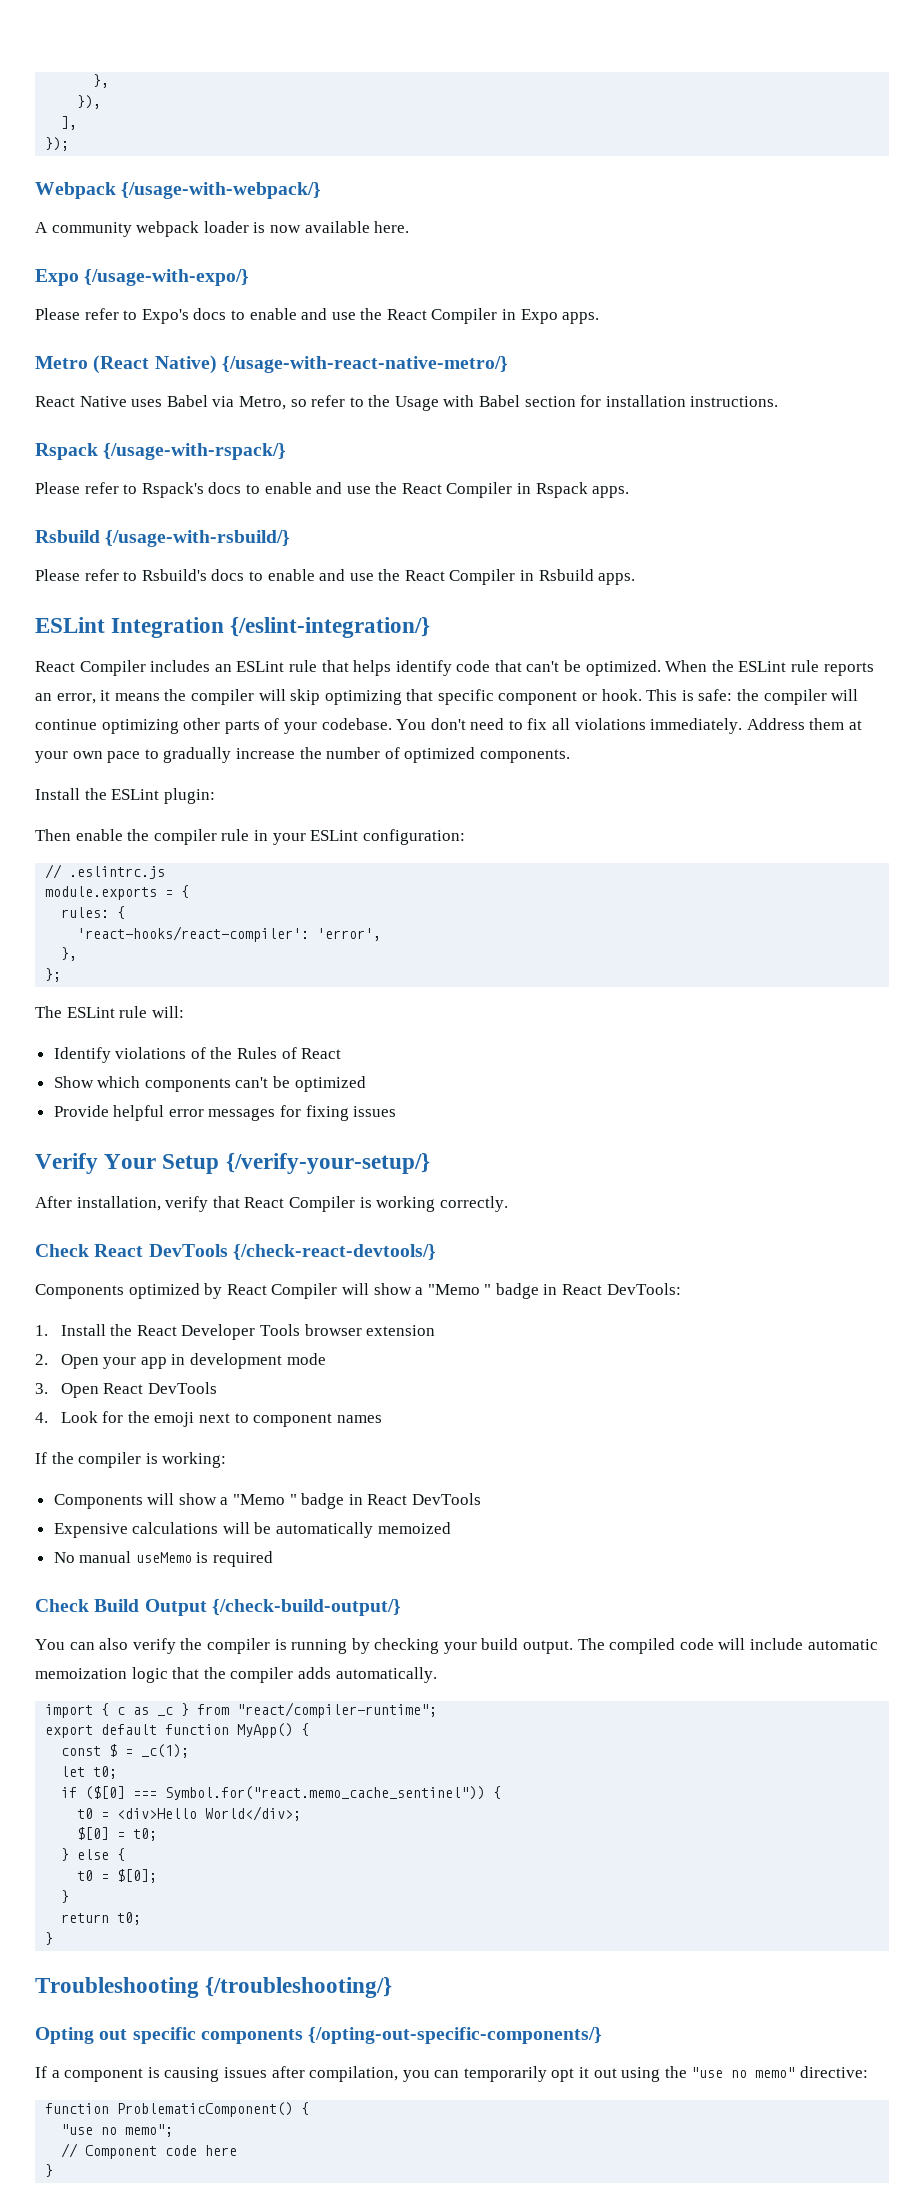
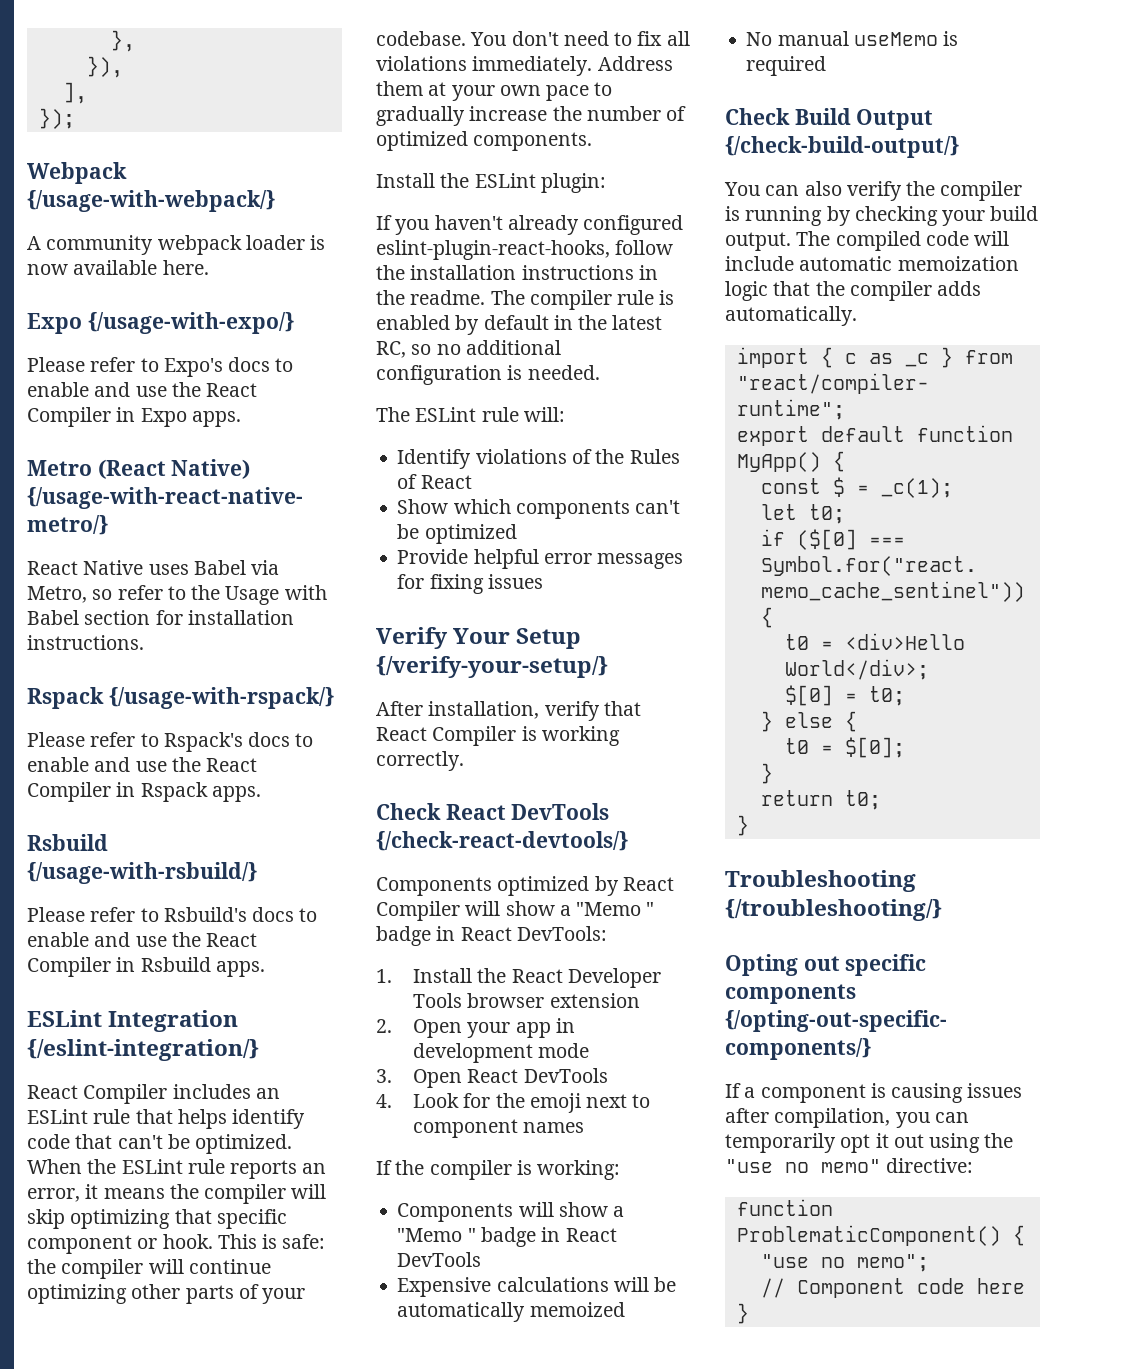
[35,829,465,845] [45,864,166,879] [45,885,190,900] [61,906,126,919] [77,926,382,942] [61,947,78,961] [45,968,62,982] Then enable the compiler rule in your ESLint configuration: // // .eslintrc.js // module.exports = { // rules: { // 'react-hooks/react-compiler': 'error', // }, // }; -> [376,215,684,235] [376,240,674,260] [376,265,658,280] [376,290,675,310] [376,315,663,335] [376,340,561,358] [376,365,600,385] If you haven't already configured eslint-plugin-react-hooks, follow the installation instructions in the readme. The compiler rule is enabled by default in the latest RC, so no additional configuration is needed.

